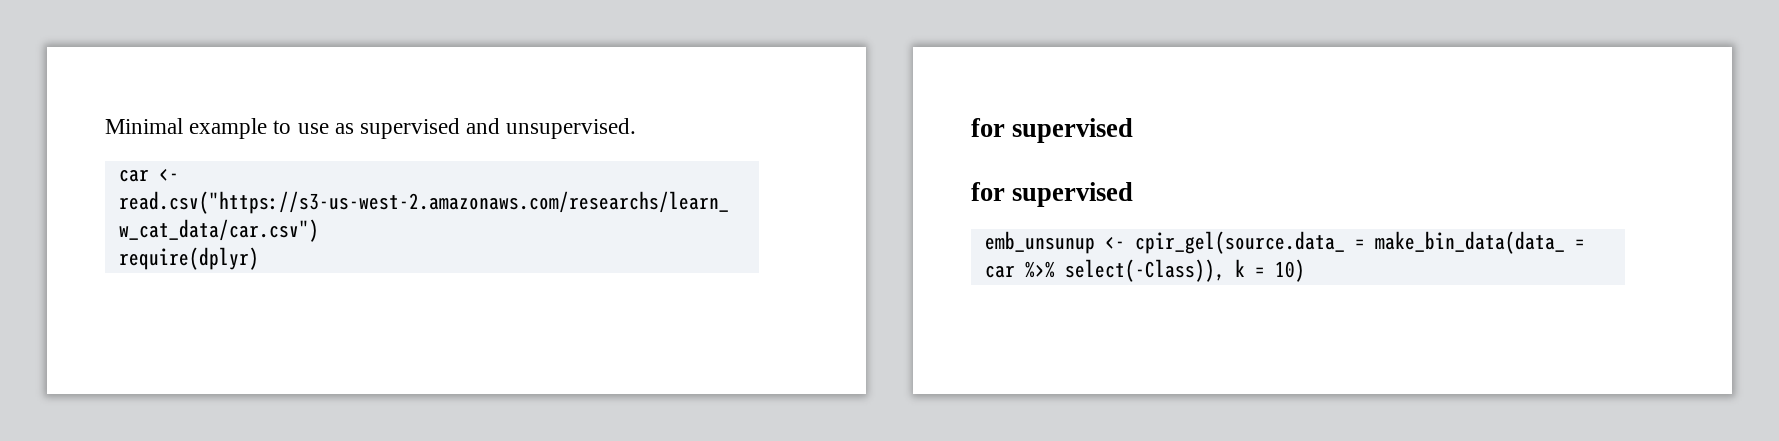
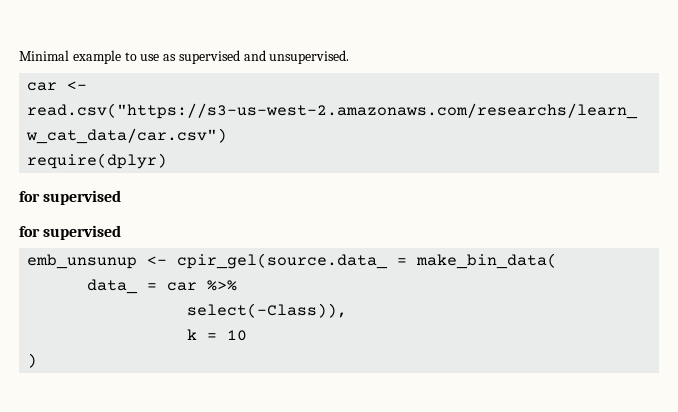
[1374,231,1565,254] make_bin_data(data_ -> [416,253,558,269] [87,279,139,294] make_bin_data( // data_
(1055, 269) none -> (238, 285) //
(1225, 270) none -> (348, 310) //
[1274,259,1305,282] 10) -> [227,330,248,341] [27,353,38,368] 10 // )

